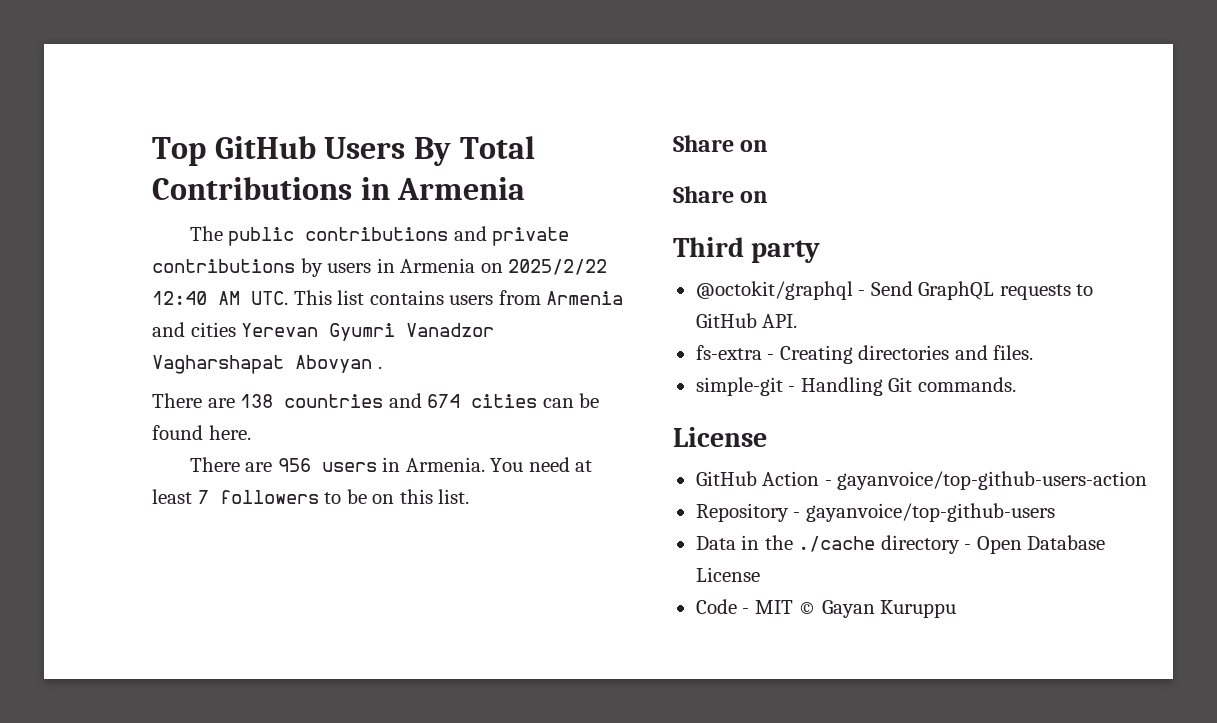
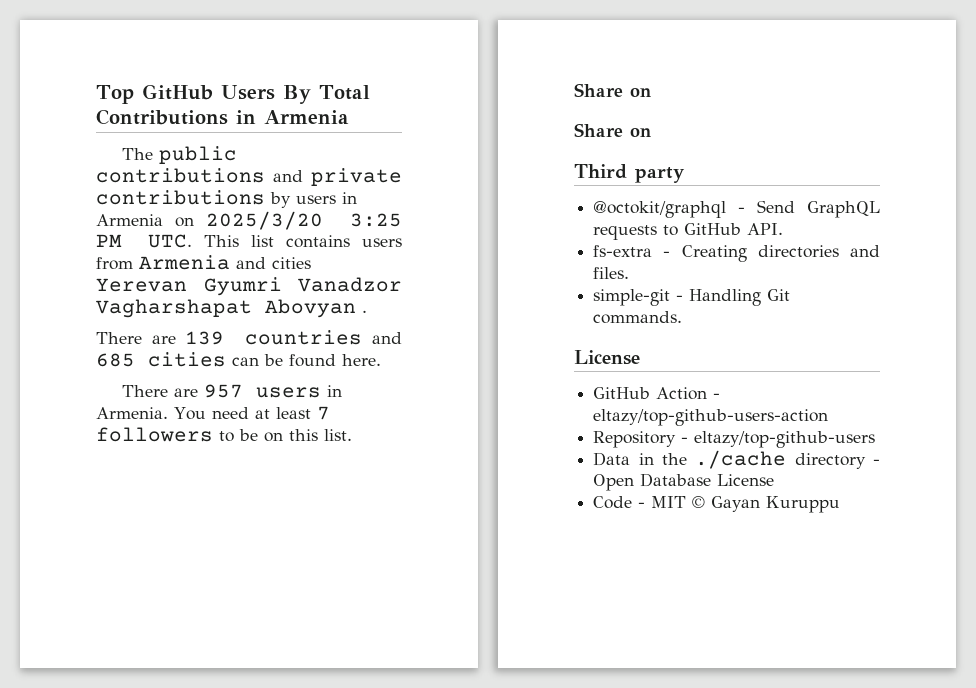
[508,259,608,275] [152,291,240,305] 2025/2/22 12:40 AM -> [206,211,402,230] [96,234,122,247] 2025/3/20 3:25 PM
[240,394,274,408] 138 -> [185,331,225,345] 139
[427,394,461,408] 674 -> [96,353,135,367] 685
[277,458,311,472] 956 -> [204,384,244,398] 957
[837,471,1148,490] gayanvoice/top-github-users-action -> [593,409,829,426] eltazy/top-github-users-action
[805,503,1055,522] gayanvoice/top-github-users -> [694,431,876,448] eltazy/top-github-users

